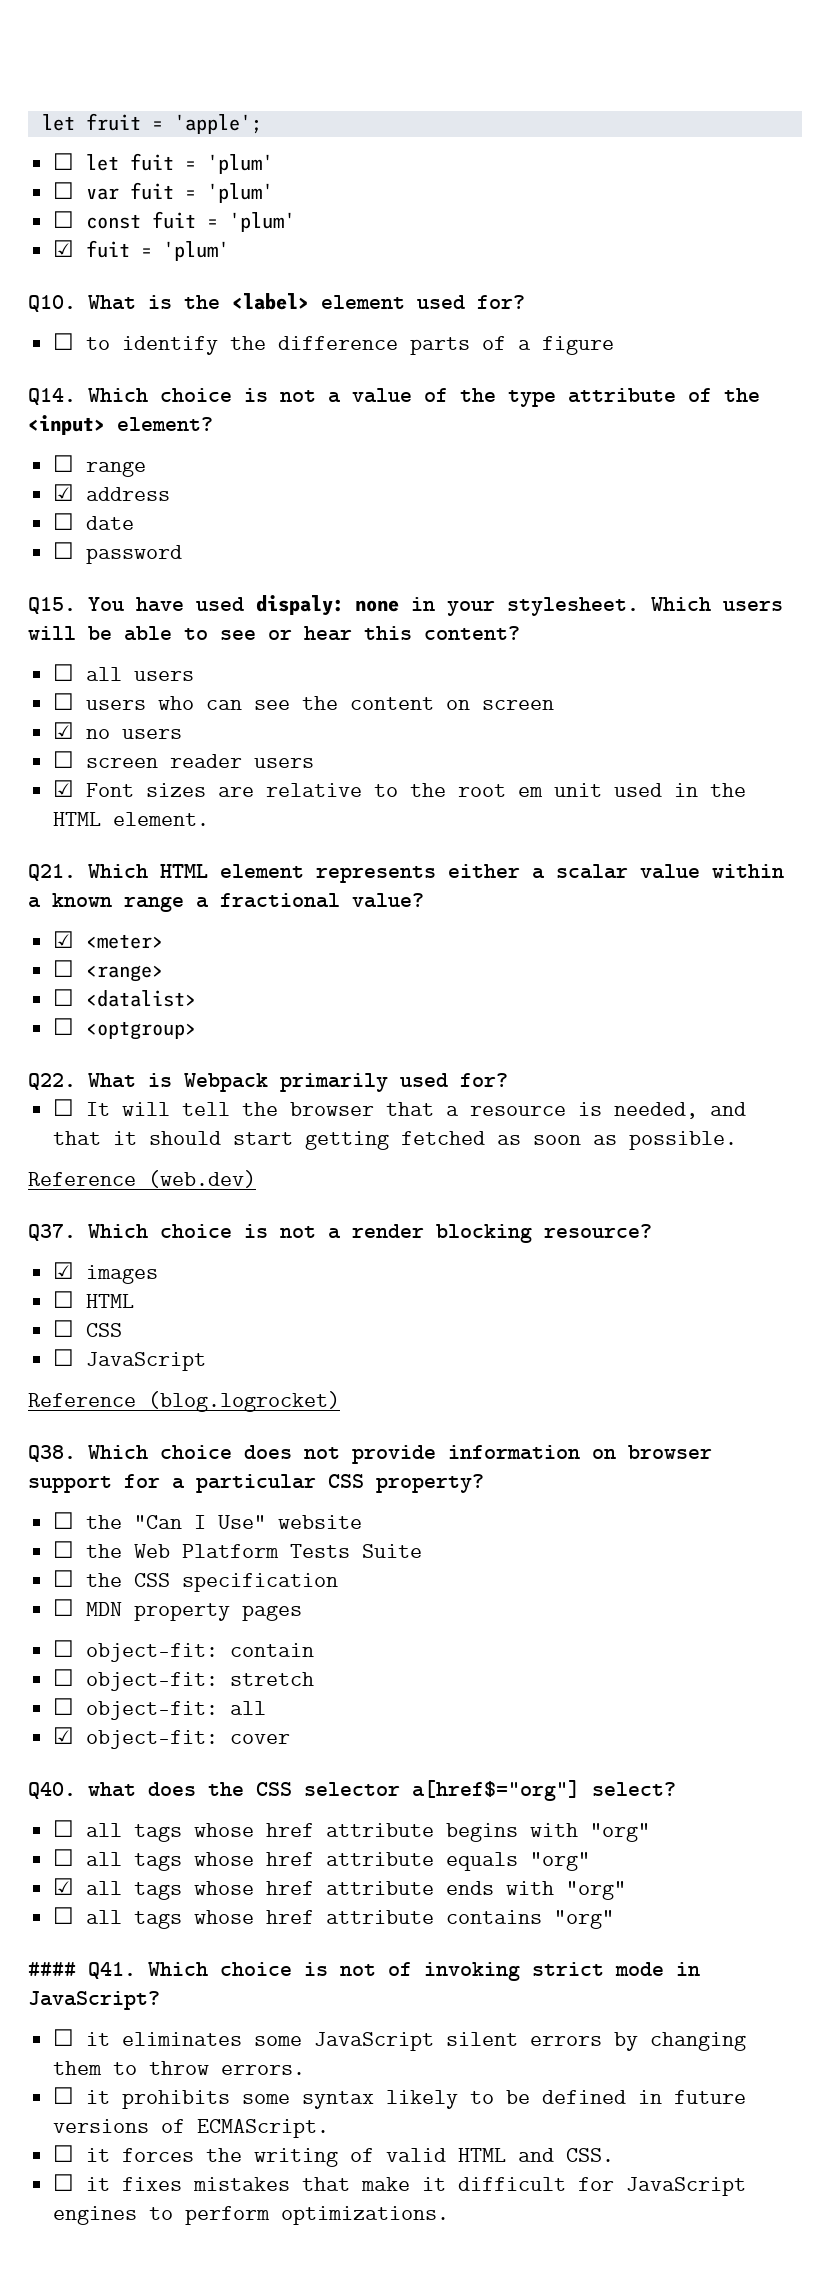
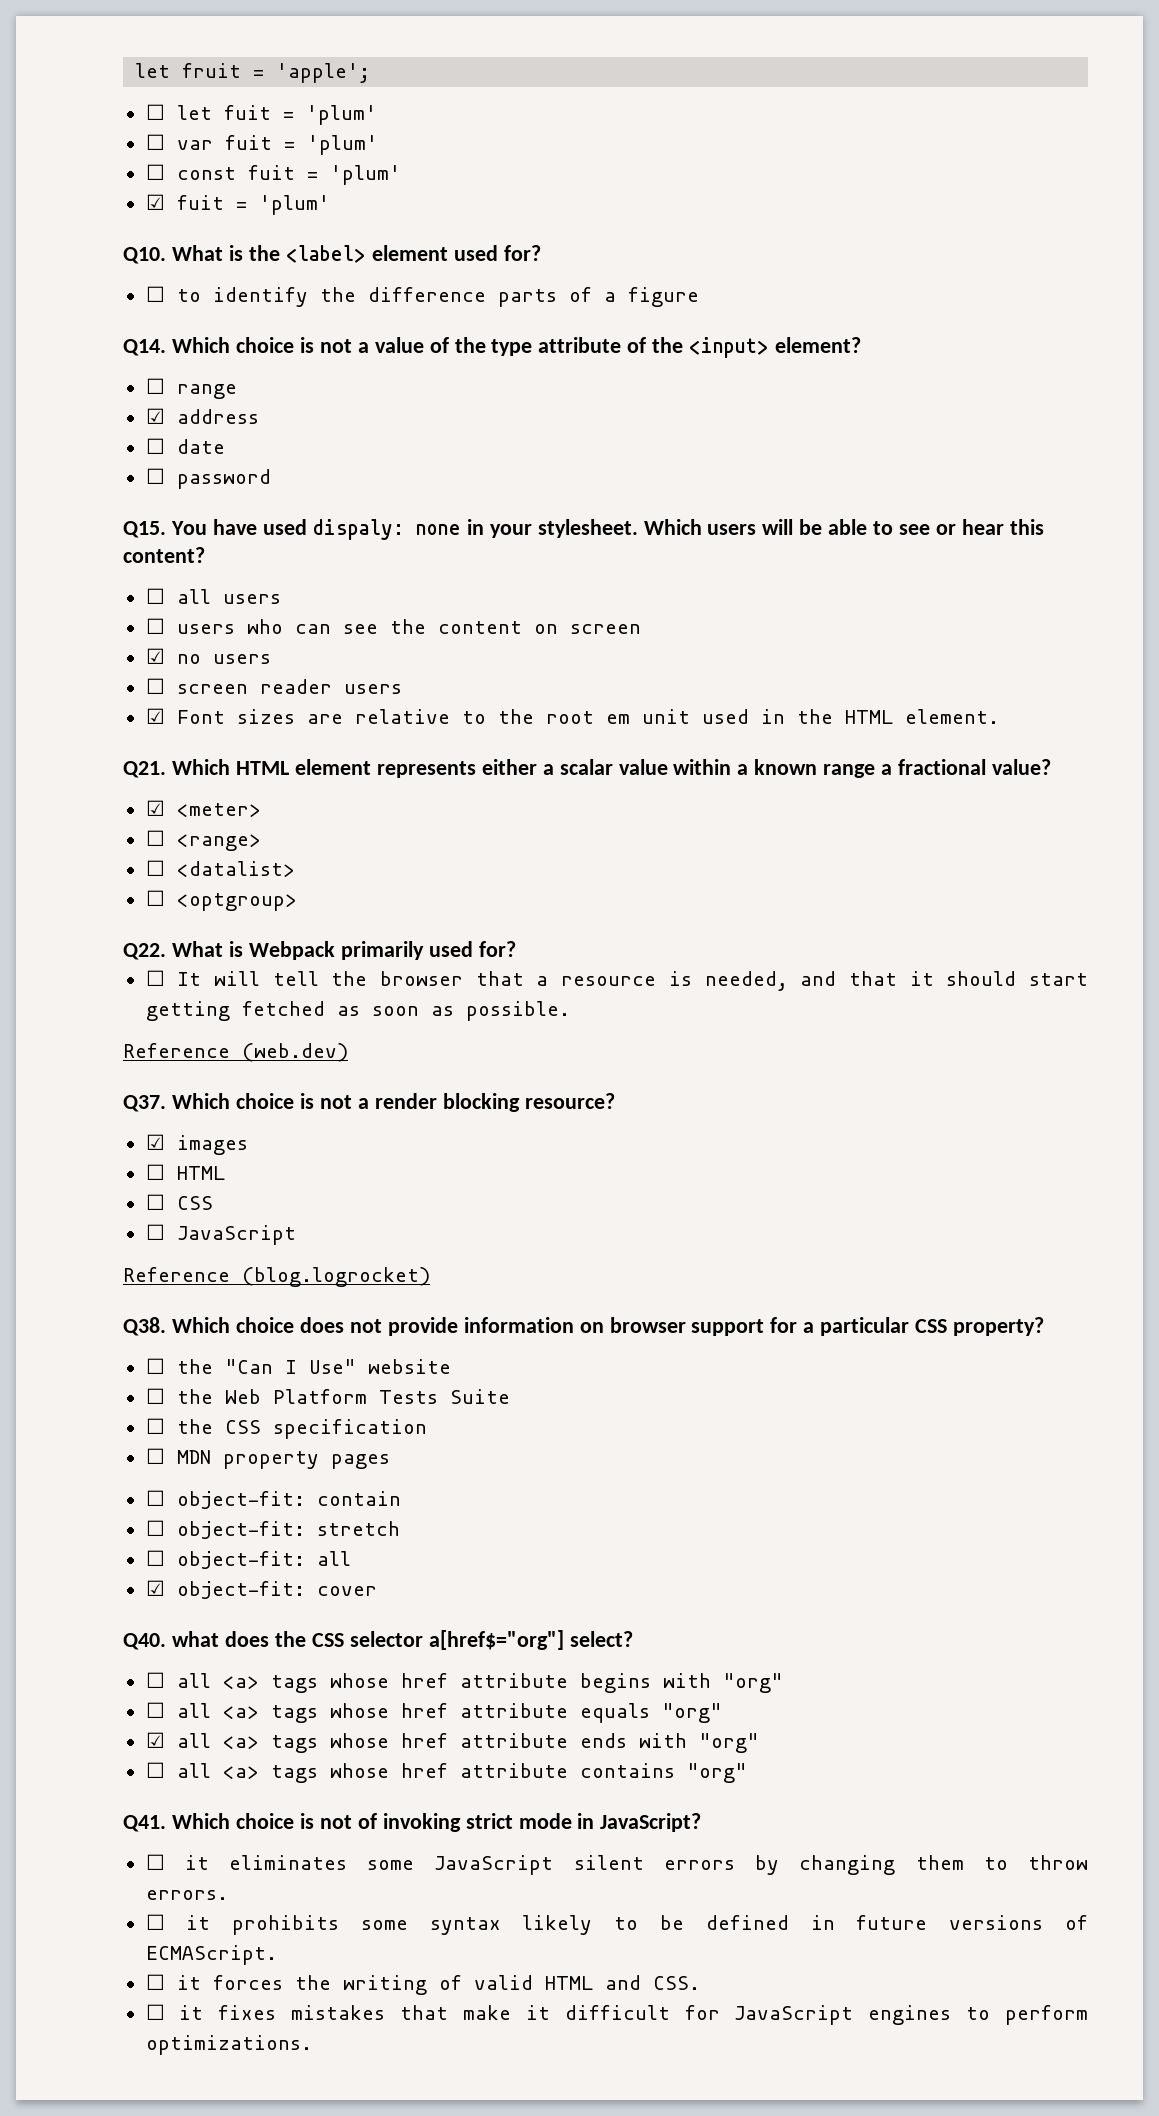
(123, 1830) none -> [222,1676,259,1689] <a>
(123, 1859) none -> [222,1706,259,1719] <a>
(123, 1888) none -> [222,1736,259,1749] <a>
(123, 1917) none -> [222,1766,259,1779] <a>
[28,1962,76,1976] #### -> (747, 1773) none

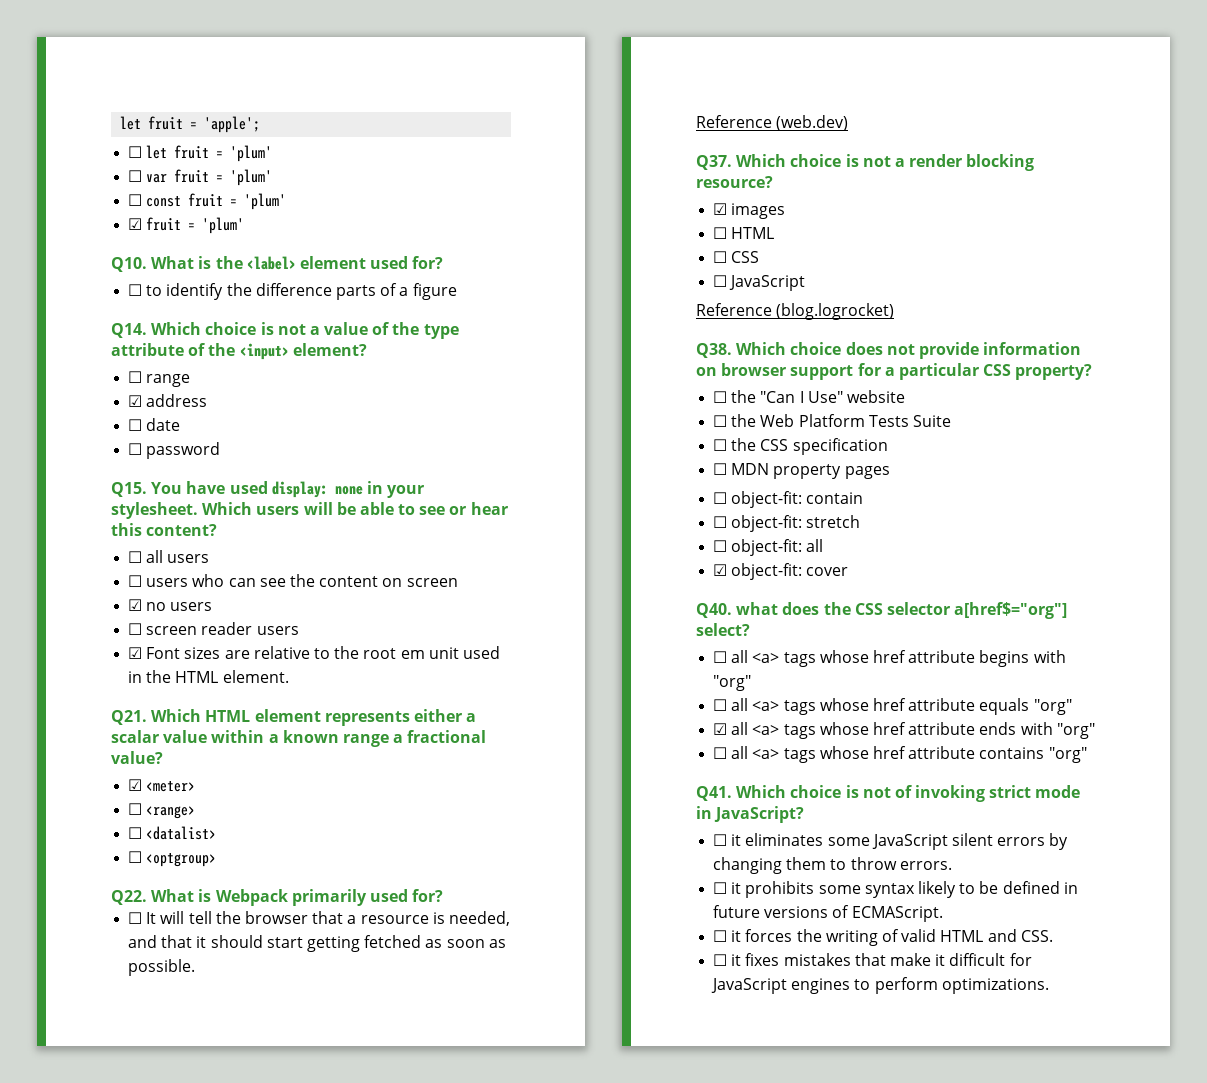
[223,105,271,120] fuit -> [174,145,210,159] fruit
[224,135,272,150] fuit -> [174,169,210,183] fruit
[247,165,295,180] fuit -> [188,193,224,207] fruit
[176,195,224,210] fuit -> [146,217,182,231] fruit
[312,519,404,540] dispaly: -> [271,481,328,498] display:

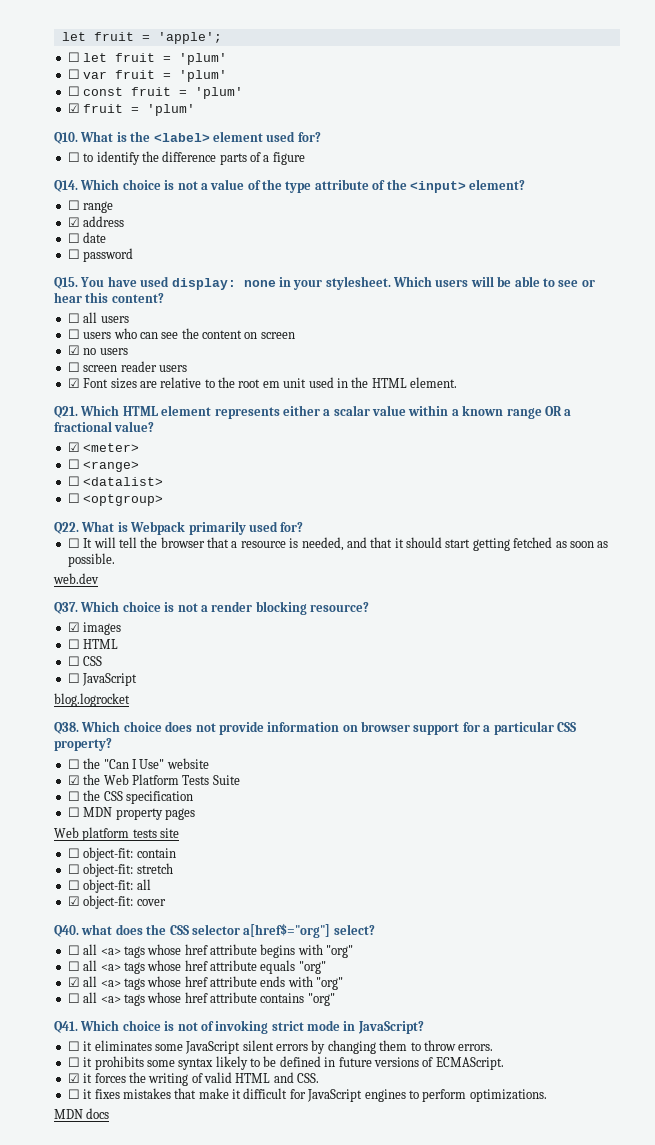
(389, 740) none -> [544,406,562,416] OR
[696,115,849,131] Reference (web.dev) -> [53,573,99,584] web.dev
[696,303,895,320] Reference (blog.logrocket) -> [54,693,130,707] blog.logrocket
[713,415,728,427] ☐ -> [67,775,80,785] ☑
(890, 472) none -> [54,827,180,841] // Web platform tests site
[713,930,728,942] ☐ -> [67,1073,80,1083] ☑
(1049, 986) none -> [54,1108,110,1119] // MDN docs

